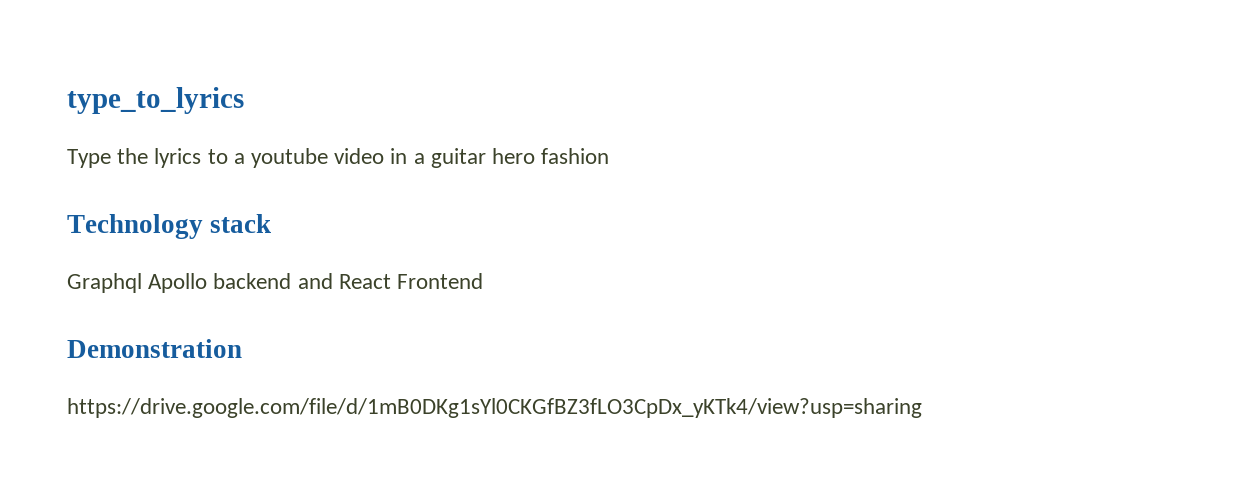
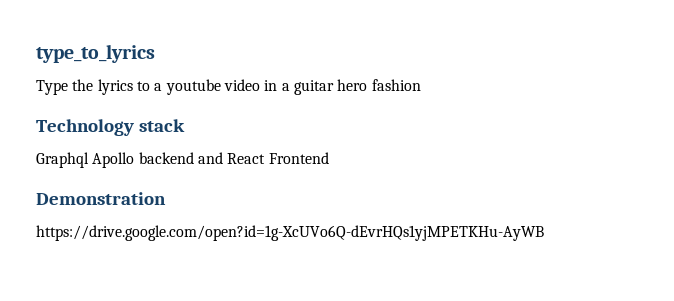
[67,398,922,418] https://drive.google.com/file/d/1mB0DKg1sYl0CKGfBZ3fLO3CpDx_yKTk4/view?usp=sharing -> [36,225,544,241] https://drive.google.com/open?id=1g-XcUVo6Q-dEvrHQs1yjMPETKHu-AyWB

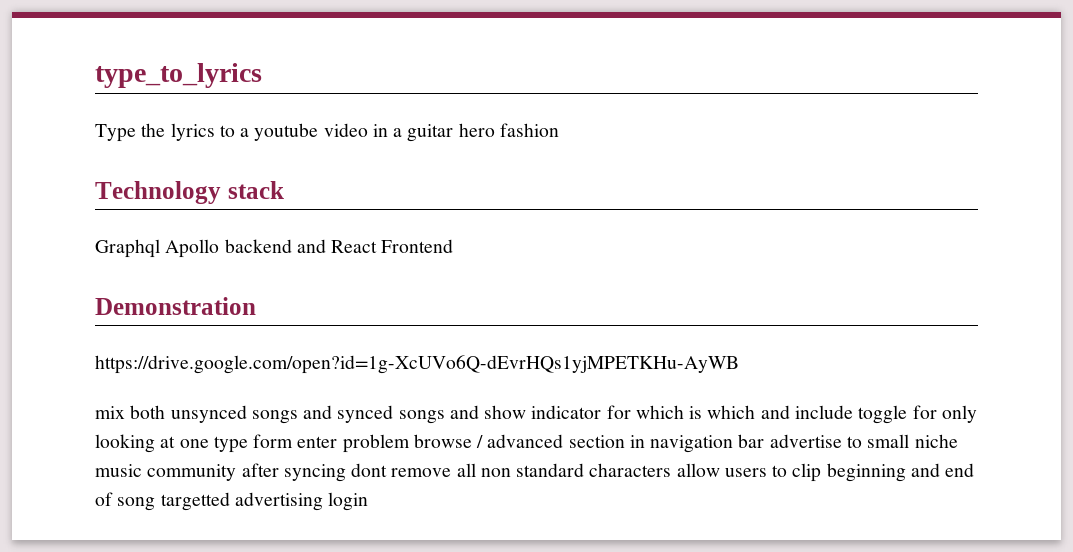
(544, 233) none -> [95,405,977,424] [95,434,958,453] [95,463,975,482] [95,492,369,511] // mix both unsynced songs and synced songs and show indicator for which is which and include toggle for only looking at one type form enter problem browse / advanced section in navigation bar advertise to small niche music community after syncing dont remove all non standard characters allow users to clip beginning and end of song targetted advertising login

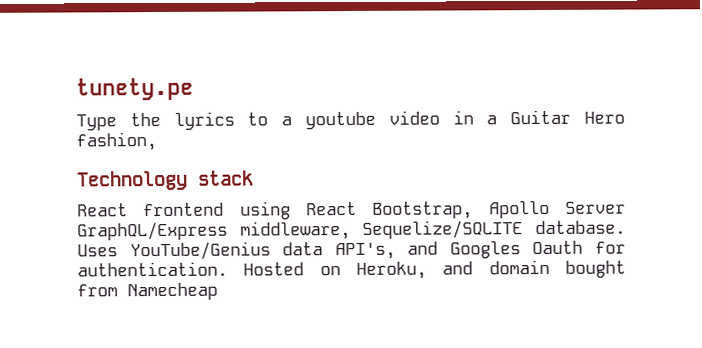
[95,63,262,88] type_to_lyrics -> [76,77,194,101] tunety.pe
[407,123,559,142] guitar hero fashion -> [510,109,625,125] [76,132,157,151] Guitar Hero fashion,
[95,239,454,258] [95,297,256,315] [95,355,739,374] [95,405,977,424] [95,434,958,453] [95,463,975,482] [95,492,369,511] Graphql Apollo backend and React Frontend // Demonstration // https://drive.google.com/open?id=1g-XcUVo6Q-dEvrHQs1yjMPETKHu-AyWB // mix both unsynced songs and synced songs and show indicator for which is which and include toggle for only looking at one type form enter problem browse / advanced section in navigation bar advertise to small niche music community after syncing dont remove all non standard characters allow users to clip beginning and end of song targetted advertising login -> [77,200,626,220] [77,220,626,241] [77,240,626,261] [77,259,626,279] [77,282,218,301] React frontend using React Bootstrap, Apollo Server GraphQL/Express middleware, Sequelize/SQLITE database. Uses YouTube/Genius data API's, and Googles Oauth for authentication. Hosted on Heroku, and domain bought from Namecheap

